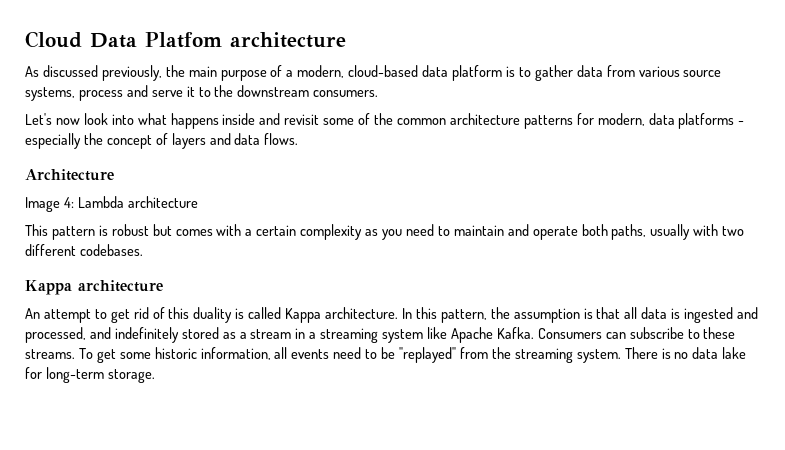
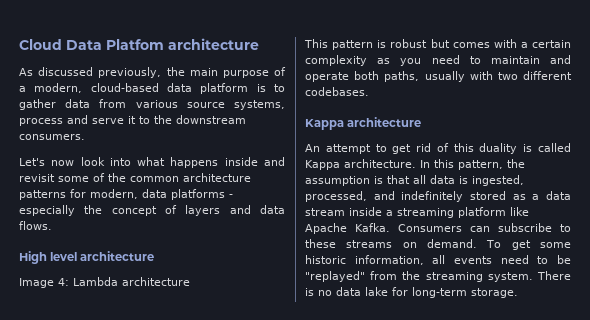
[25,169,114,181] Architecture -> [19,251,155,264] High level architecture
[684,307,759,323] ingested and -> [472,175,524,186] ingested,
[250,328,306,339] stream in -> [546,191,571,200] [305,207,382,216] data stream inside
[382,329,424,343] system -> [458,207,506,218] platform
[25,349,75,359] streams. -> [346,239,478,248] streams on demand.

